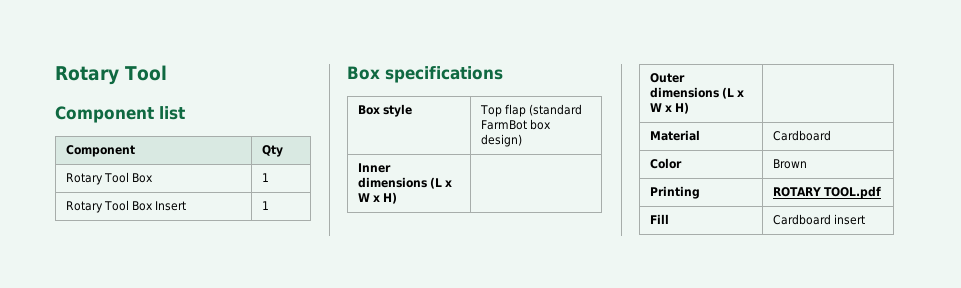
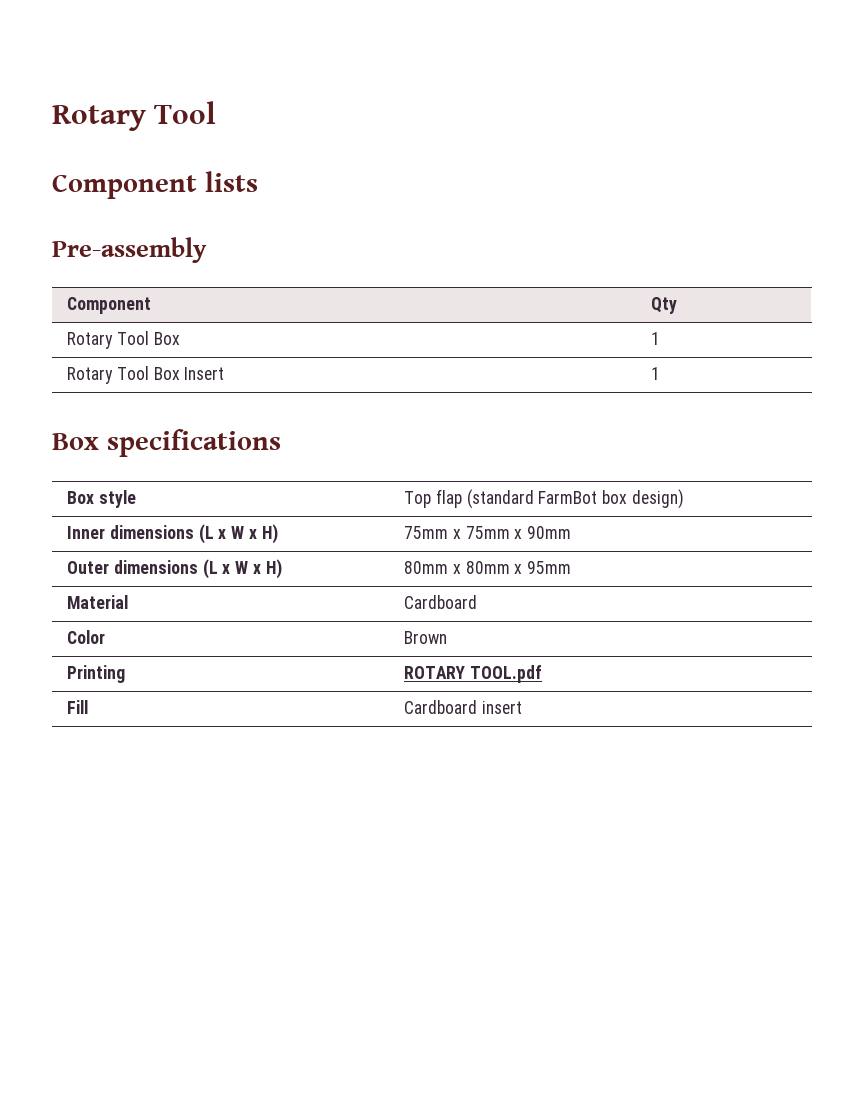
[159,106,185,120] list -> [204,171,258,192] [52,237,207,263] lists // Pre-assembly
(398, 198) none -> [404,526,572,539] 75mm x 75mm x 90mm
(690, 108) none -> [404,561,572,574] 80mm x 80mm x 95mm

